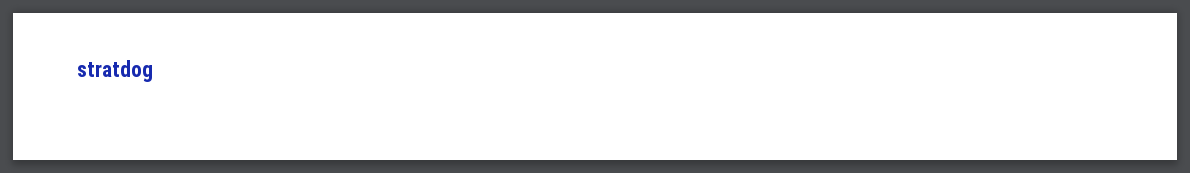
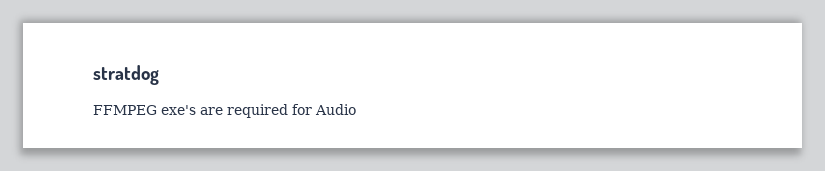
(153, 71) none -> [93,104,356,118] // FFMPEG exe's are required for Audio

